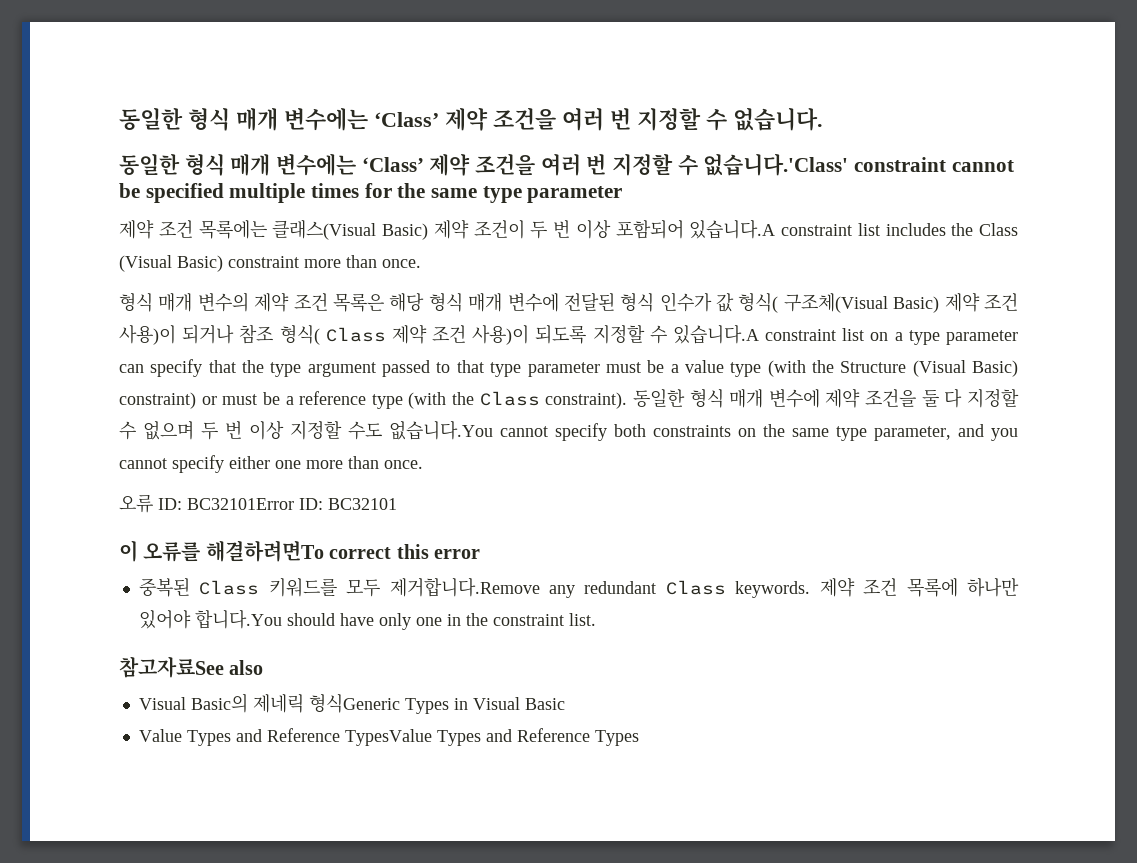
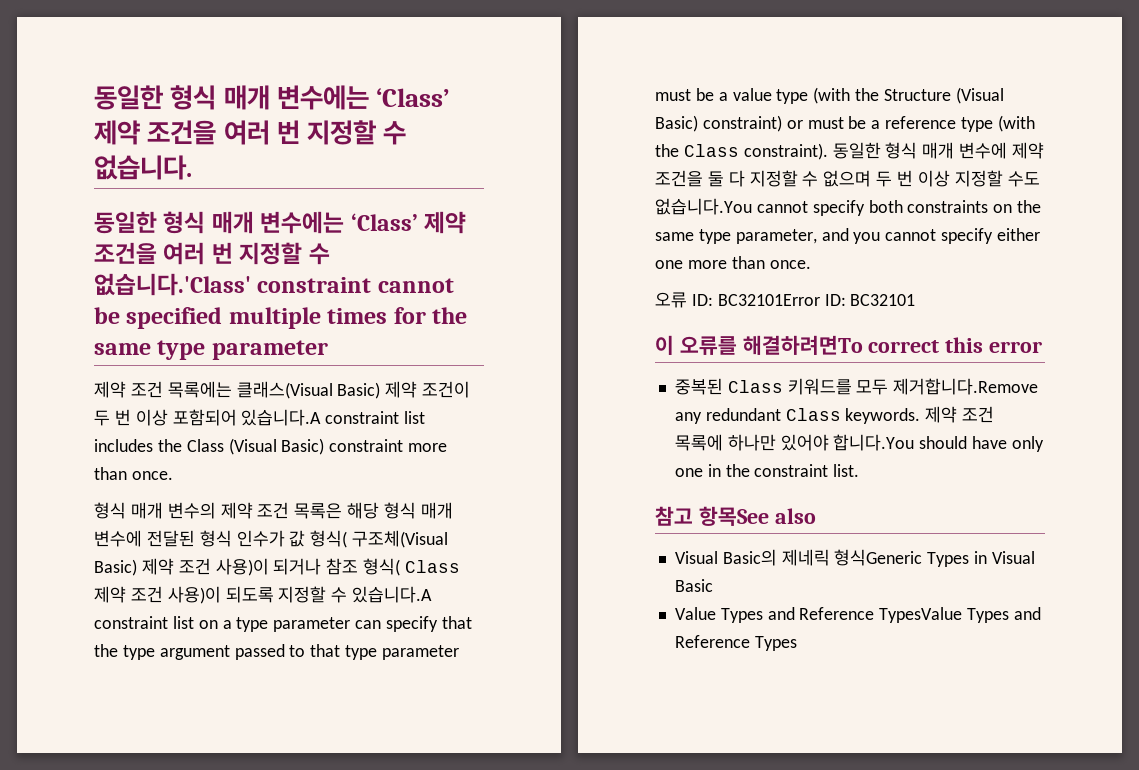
[119,656,224,678] 참고자료See -> [655,506,769,526] 참고 항목See

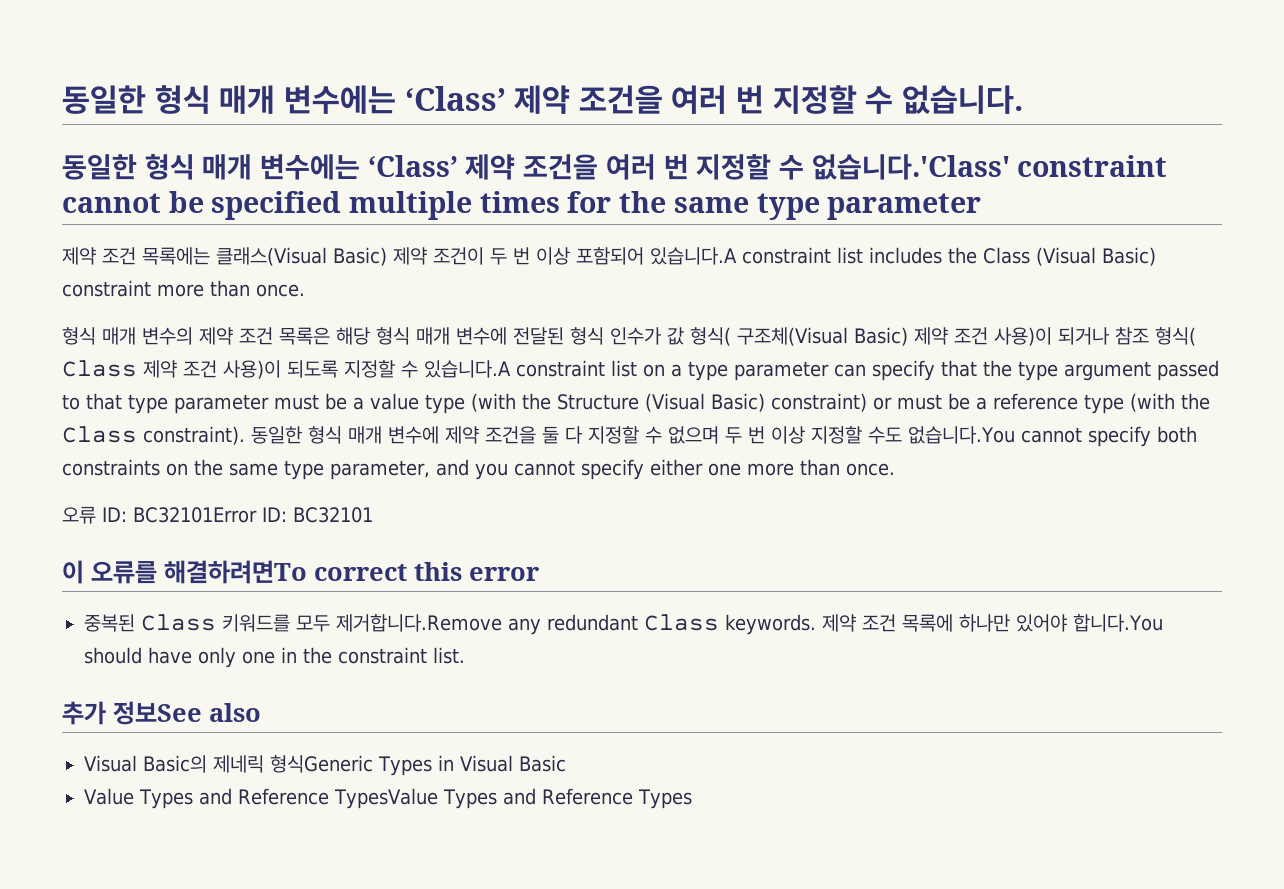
[655,506,769,526] 참고 항목See -> [62,701,202,725] 추가 정보See

